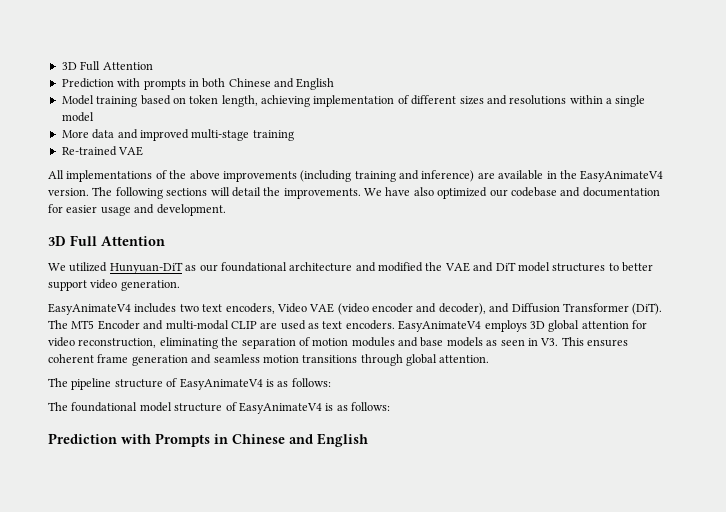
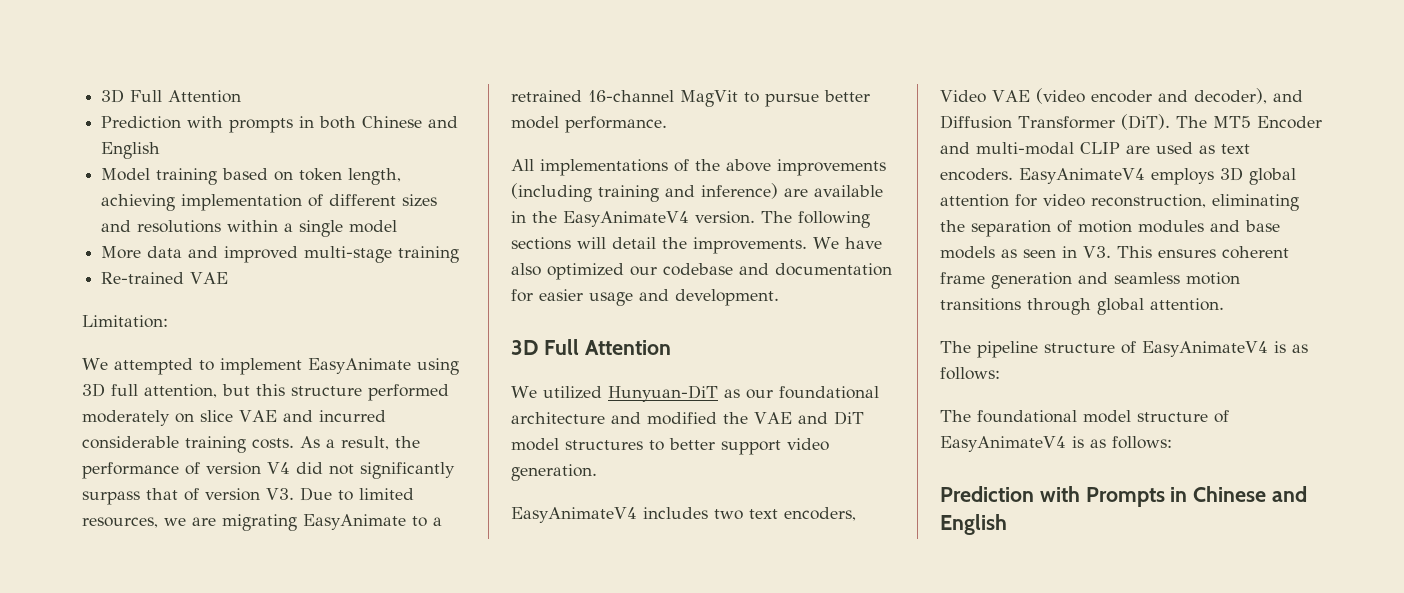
(144, 151) none -> [82,315,168,328] [82,358,459,375] [82,383,449,401] [82,410,386,426] [82,436,420,453] [82,462,455,479] [82,487,414,505] [82,514,442,531] [511,90,870,107] [511,116,667,133] // Limitation: // We attempted to implement EasyAnimate using 3D full attention, but this structure performed moderately on slice VAE and incurred considerable training costs. As a result, the performance of version V4 did not significantly surpass that of version V3. Due to limited resources, we are migrating EasyAnimate to a retrained 16-channel MagVit to pursue better model performance.

